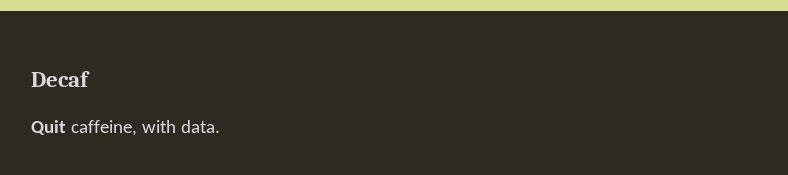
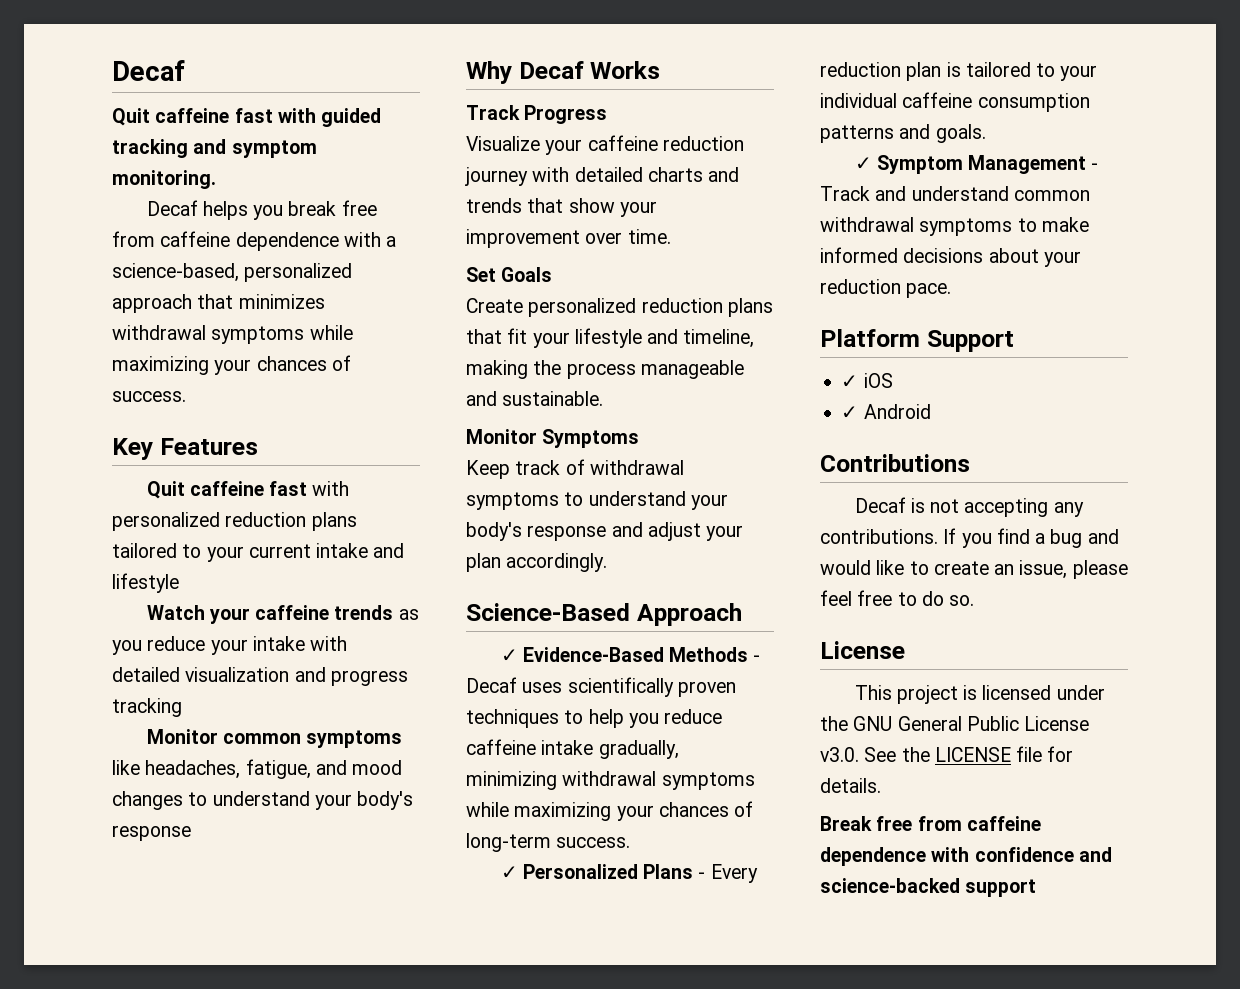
[70,120,220,136] caffeine, with data. -> [155,108,382,127] [112,139,317,158] [112,170,216,189] [146,200,377,220] [112,231,397,251] [112,263,353,282] [112,294,325,313] [112,325,353,344] [112,355,351,375] [112,391,186,402] [112,438,258,460] [146,481,350,499] [112,512,357,531] [112,543,405,562] [112,573,179,593] [146,605,419,624] [112,636,348,655] [112,667,408,686] [112,698,182,717] [146,729,403,748] [112,759,403,779] [112,791,414,810] [112,825,191,841] [466,61,661,84] [466,105,608,124] [466,135,744,155] [465,167,740,186] [466,198,657,217] [466,229,671,248] [466,267,553,282] [466,298,773,317] [466,328,755,348] [466,360,744,379] [466,391,604,406] [466,429,640,448] [466,459,684,479] [466,491,728,510] [466,522,744,541] [466,553,608,572] [466,603,742,626] [500,647,761,662] [466,677,736,697] [466,709,723,728] [466,739,679,759] [466,771,755,790] [466,801,754,821] [466,833,631,852] [500,864,758,883] [820,62,1098,81] [820,92,1090,112] [820,124,986,143] [854,155,1099,174] [820,186,1090,201] [820,217,1089,236] [820,247,1081,267] [820,279,952,298] [820,329,1014,352] [841,373,893,388] [841,404,931,419] [820,454,970,472] [854,497,1084,517] [820,528,1119,548] [820,560,1128,579] [820,590,975,606] [820,641,905,659] [854,685,1105,704] [820,716,1090,731] [820,746,1074,762] [820,778,881,793] [820,816,1041,831] [820,847,1112,866] [820,878,1037,897] caffeine fast with guided tracking and symptom monitoring. // Decaf helps you break free from caffeine dependence with a science-based, personalized approach that minimizes withdrawal symptoms while maximizing your chances of success. // Key Features // Quit caffeine fast with personalized reduction plans tailored to your current intake and lifestyle // Watch your caffeine trends as you reduce your intake with detailed visualization and progress tracking // Monitor common symptoms like headaches, fatigue, and mood changes to understand your body's response // Why Decaf Works // Track Progress // Visualize your caffeine reduction journey with detailed charts and trends that show your improvement over time. // Set Goals // Create personalized reduction plans that fit your lifestyle and timeline, making the process manageable and sustainable. // Monitor Symptoms // Keep track of withdrawal symptoms to understand your body's response and adjust your plan accordingly. // Science-Based Approach // ✓ Evidence-Based Methods - Decaf uses scientifically proven techniques to help you reduce caffeine intake gradually, minimizing withdrawal symptoms while maximizing your chances of long-term success. // ✓ Personalized Plans - Every reduction plan is tailored to your individual caffeine consumption patterns and goals. // ✓ Symptom Management - Track and understand common withdrawal symptoms to make informed decisions about your reduction pace. // Platform Support // ✓ iOS // ✓ Android // Contributions // Decaf is not accepting any contributions. If you find a bug and would like to create an issue, please feel free to do so. // License // This project is licensed under the GNU General Public License v3.0. See the LICENSE file for details. // Break free from caffeine dependence with confidence and science-backed support

